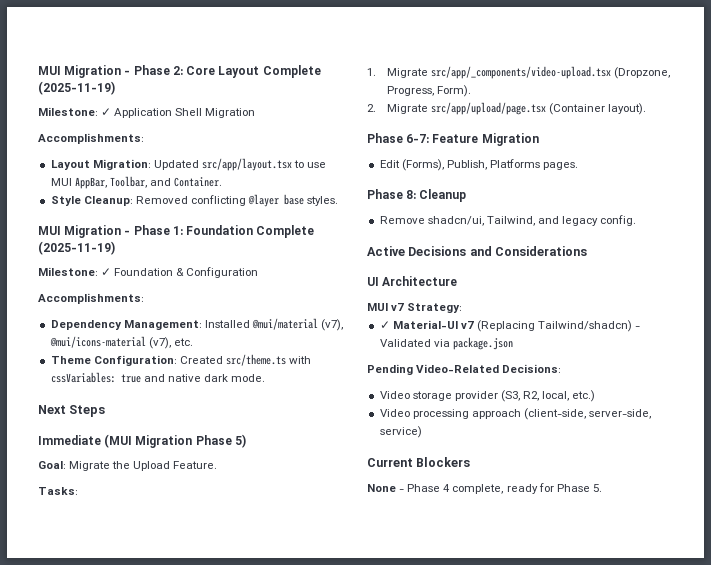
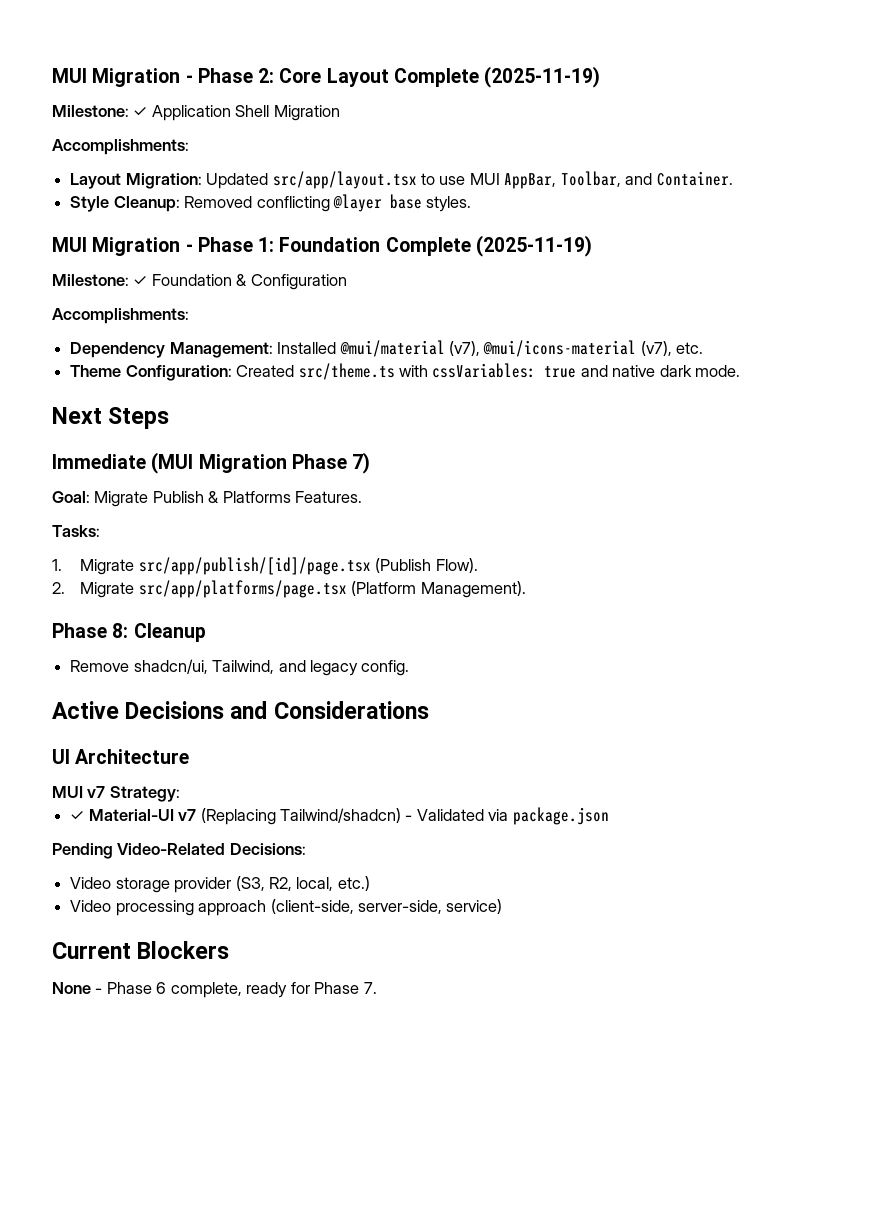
[234,434,246,448] 5) -> [352,452,371,474] 7)
[112,461,218,471] the Upload Feature. -> [152,491,363,503] Publish & Platforms Features.
[431,66,671,79] [387,85,472,97] [367,102,647,115] [367,133,539,146] [379,159,579,171] src/app/_components/video-upload.tsx (Dropzone, Progress, Form). // 2. Migrate src/app/upload/page.tsx (Container layout). // Phase 6-7: Feature Migration // Edit (Forms), Publish, Platforms pages. -> [138,557,478,575] [52,580,526,598] src/app/publish/[id]/page.tsx (Publish Flow). // 2. Migrate src/app/platforms/page.tsx (Platform Management).
[443,484,451,492] 4 -> [156,982,167,994] 6
[592,484,602,492] 5. -> [363,982,377,994] 7.

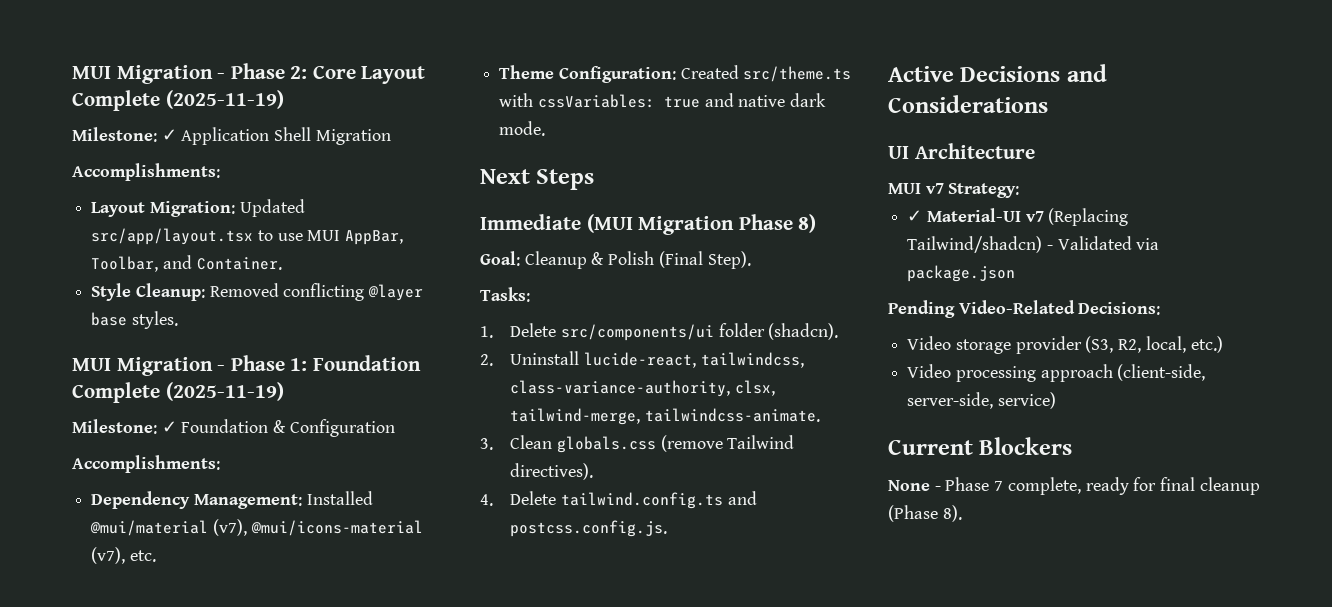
[352,452,371,474] 7) -> [798,214,817,233] 8)
[94,491,363,507] [52,525,100,537] [52,557,478,575] [52,580,526,598] [52,623,206,642] [70,659,410,676] Migrate Publish & Platforms Features. // Tasks: // 1. Migrate src/app/publish/[id]/page.tsx (Publish Flow). // 2. Migrate src/app/platforms/page.tsx (Platform Management). // Phase 8: Cleanup // Remove shadcn/ui, Tailwind, and legacy config. -> [524,251,751,269] [480,287,530,302] [480,323,839,341] [480,351,804,368] [510,380,775,397] [510,408,820,425] [480,435,795,453] [510,463,594,480] [480,491,757,509] [510,520,668,537] Cleanup & Polish (Final Step). // Tasks: // 1. Delete src/components/ui folder (shadcn). // 2. Uninstall lucide-react, tailwindcss, class-variance-authority, clsx, tailwind-merge, tailwindcss-animate. // 3. Clean globals.css (remove Tailwind directives). // 4. Delete tailwind.config.ts and postcss.config.js.
[156,982,167,994] 6 -> [994,481,1004,491] 7
[314,982,377,994] Phase 7. -> [1160,477,1260,495] [888,505,962,522] final cleanup (Phase 8).

